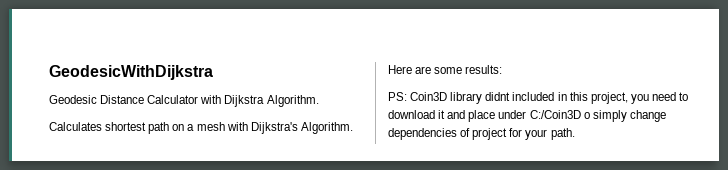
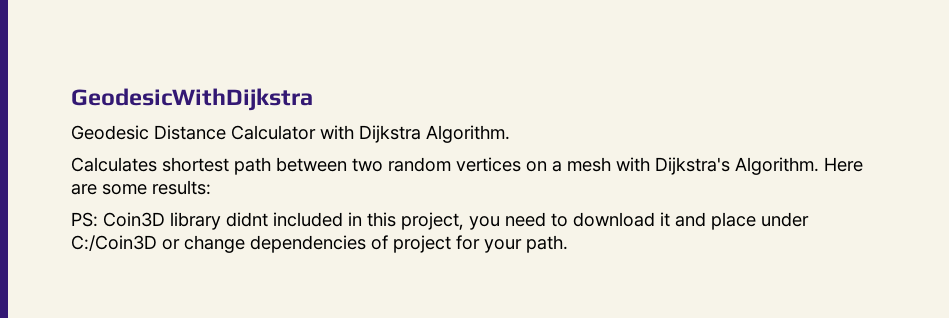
(170, 128) none -> [276,157,521,172] between two random vertices
[583,110,627,122] o simply -> [162,239,180,250] or

